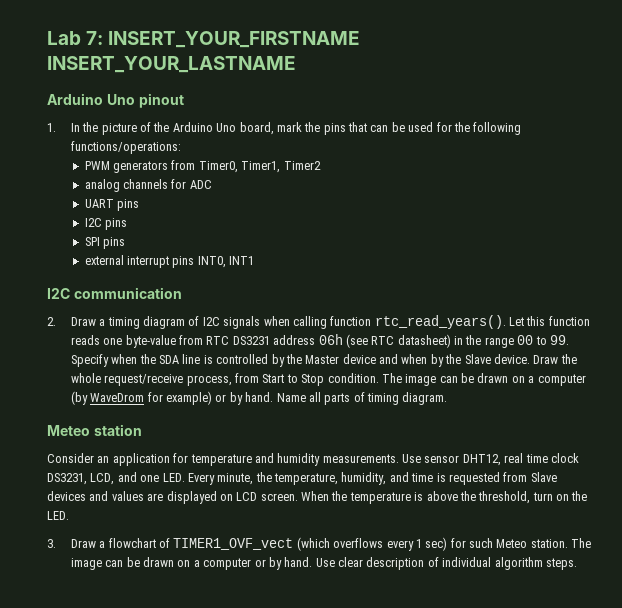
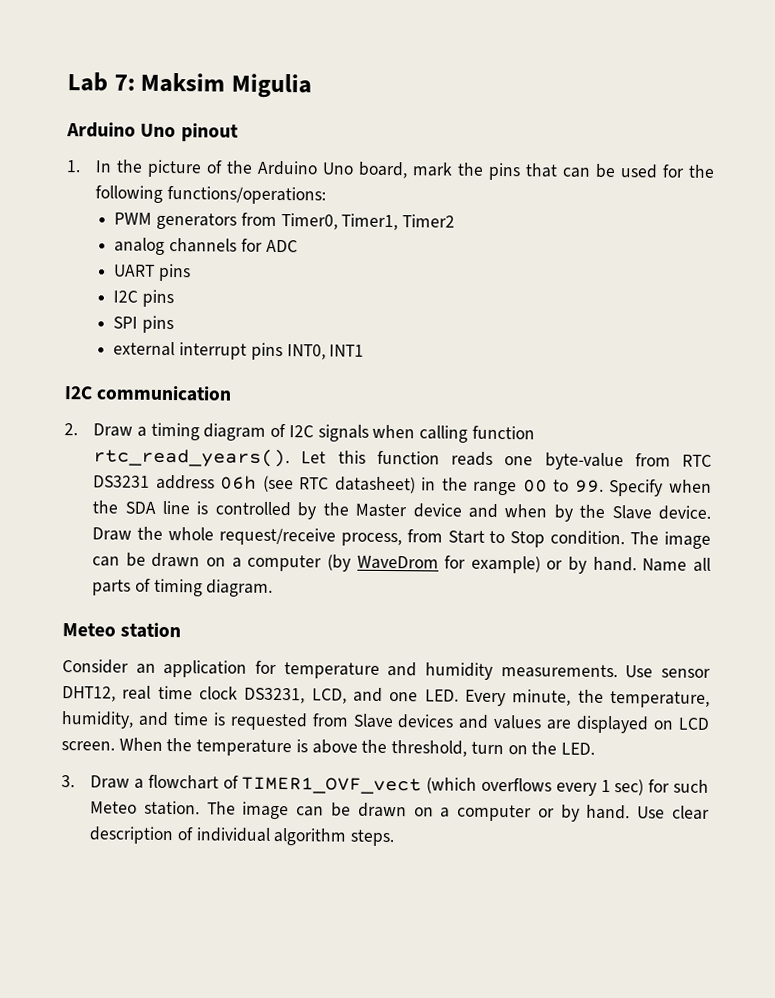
[108,31,361,48] [47,56,296,73] INSERT_YOUR_FIRSTNAME INSERT_YOUR_LASTNAME -> [140,72,312,99] Maksim Migulia

